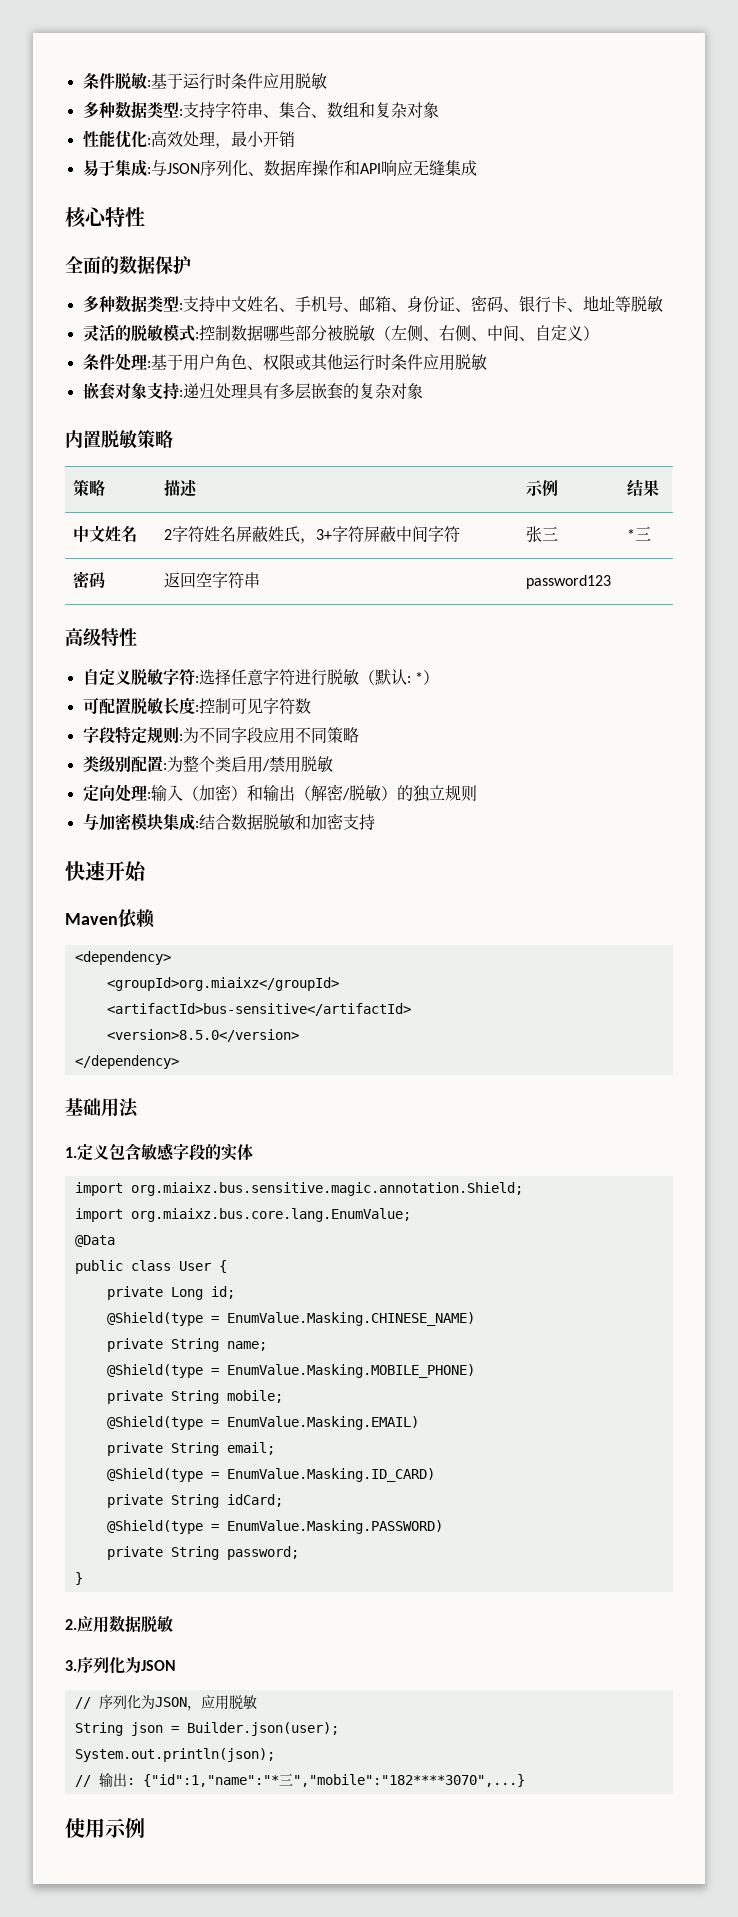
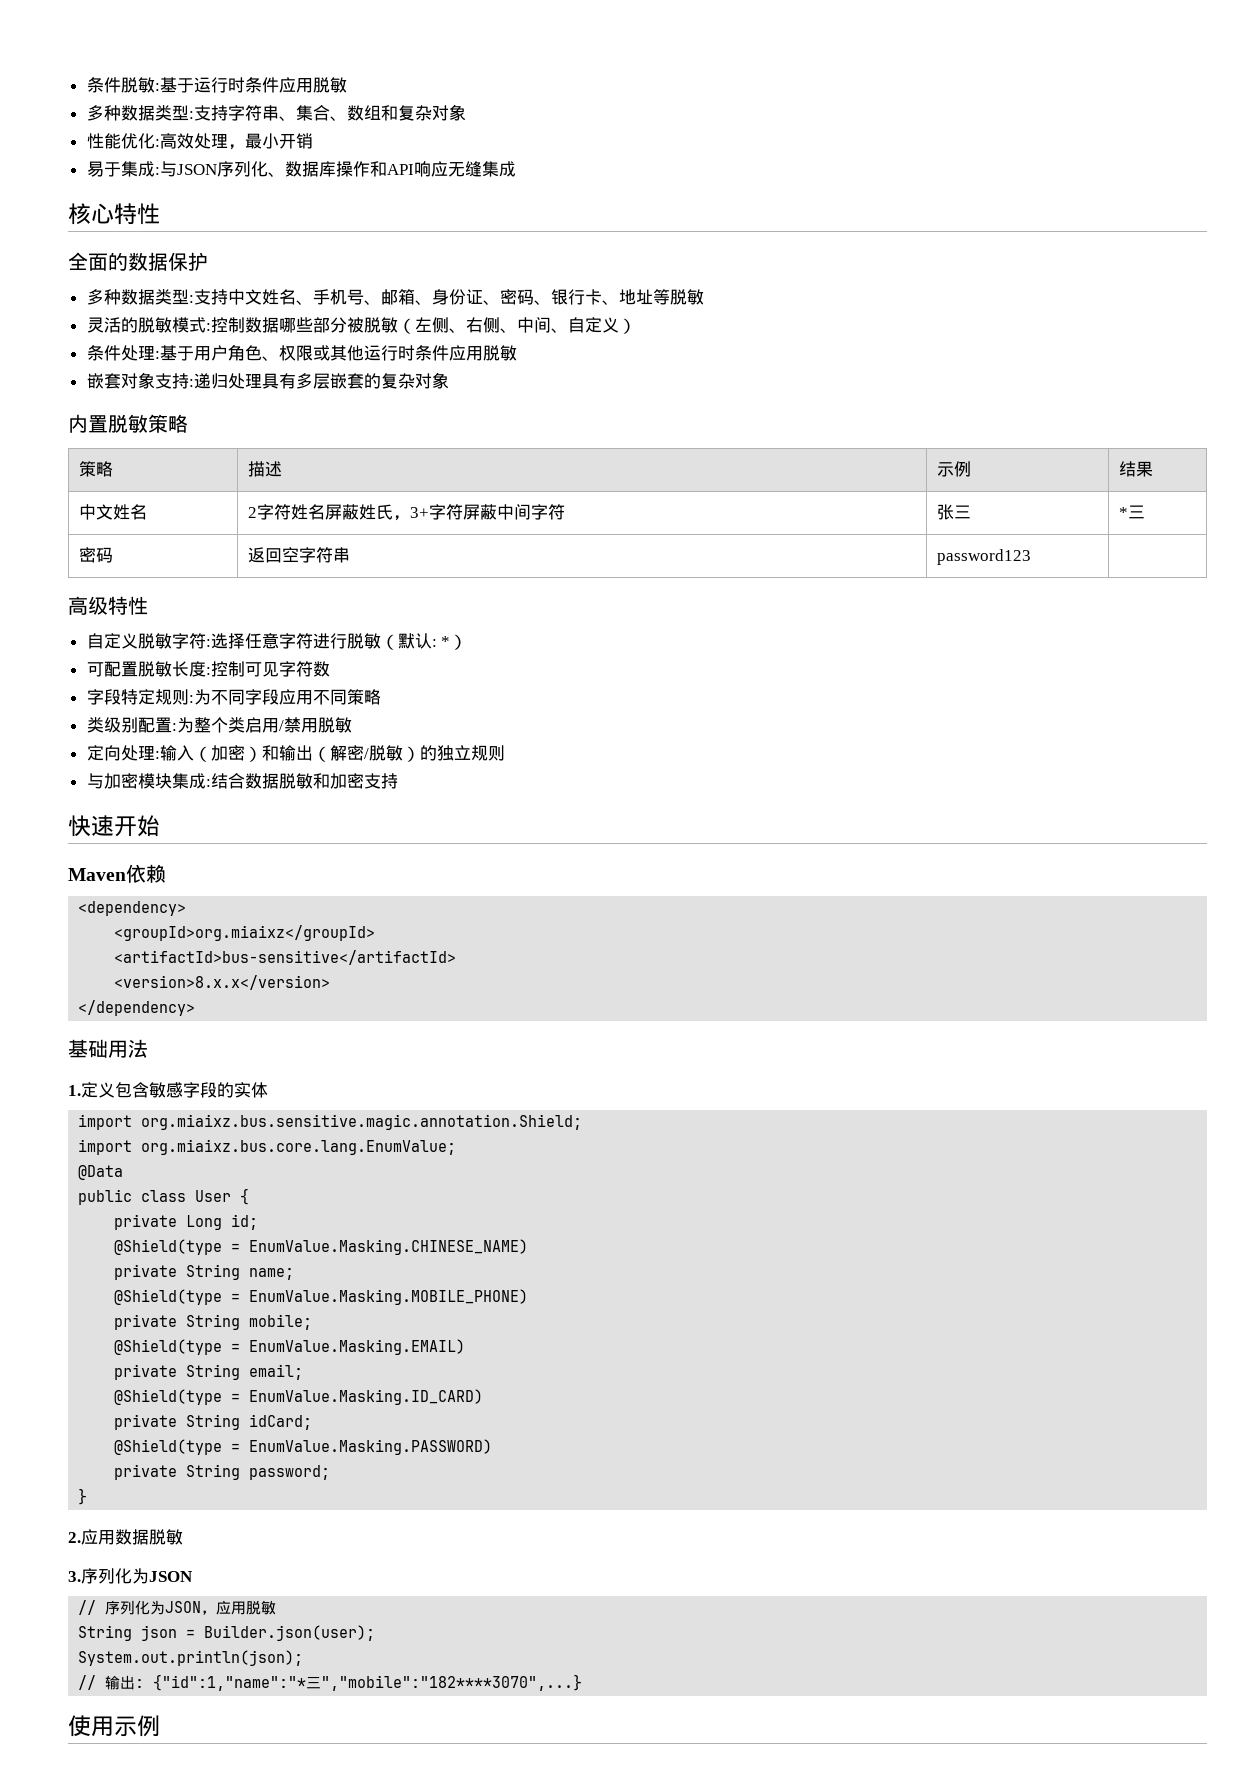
[106,1029,299,1042] <version>8.5.0</version> -> [114,975,331,990] <version>8.x.x</version>

